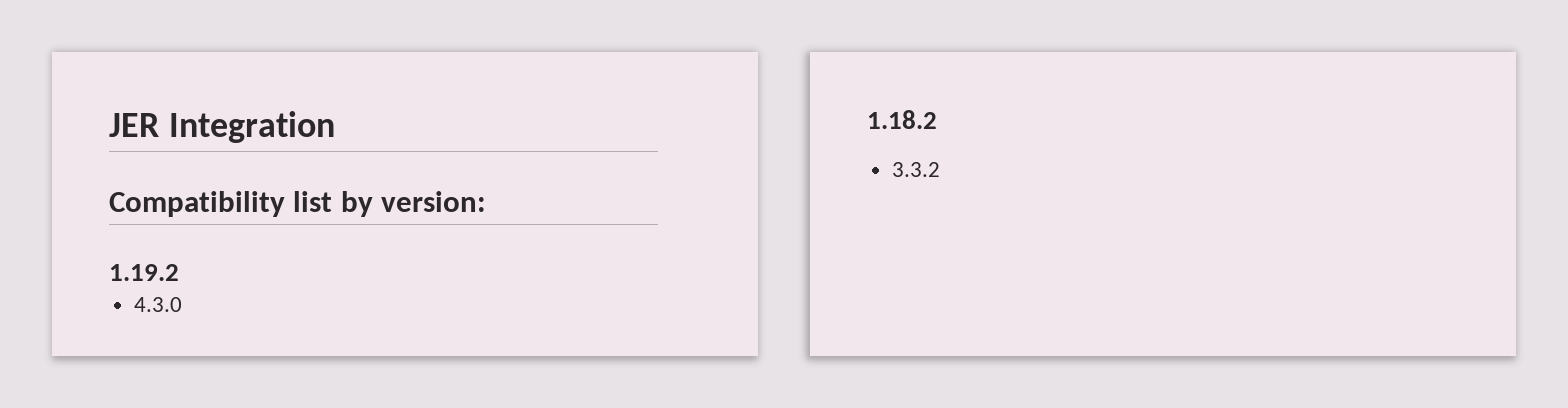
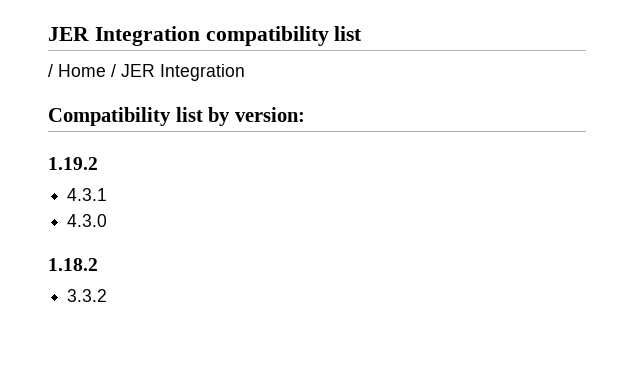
[109,111,335,143] JER Integration -> [48,26,363,46] [48,64,245,81] JER Integration compatibility list // / Home / JER Integration
(179, 272) none -> [67,188,108,201] // 4.3.1

